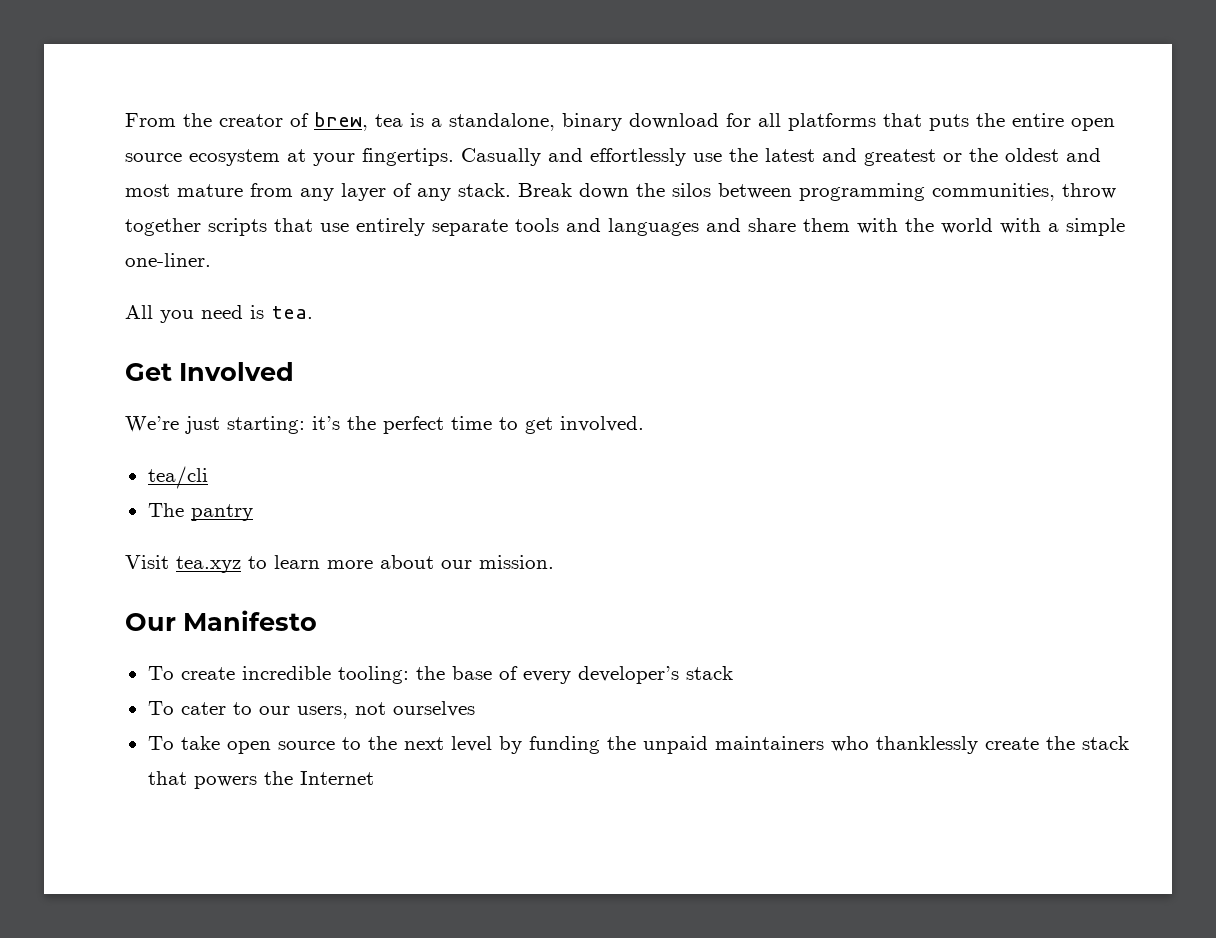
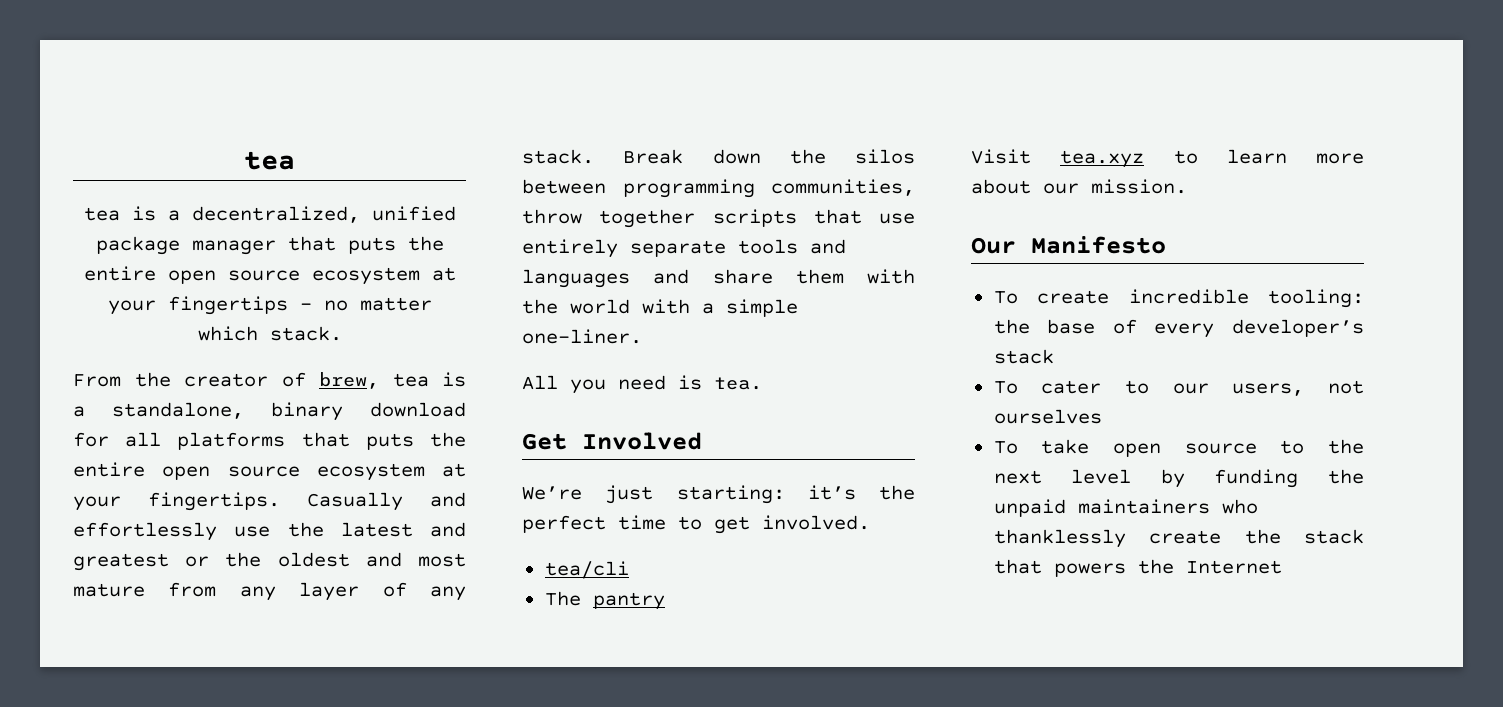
(125, 120) none -> [244,151,295,170] [83,206,456,223] [95,236,444,255] [83,266,456,285] [107,296,432,315] [197,326,342,341] tea // tea is a decentralized, unified package manager that puts the entire open source ecosystem at your fingertips – no matter which stack. //

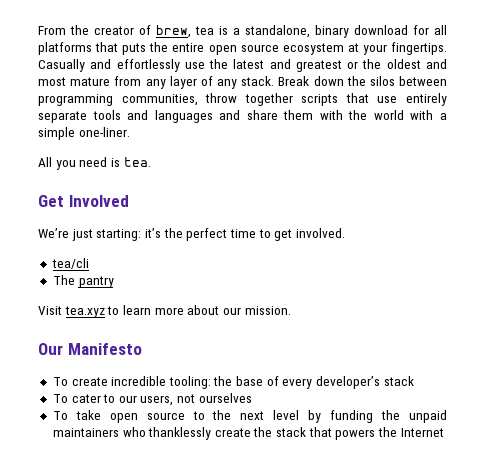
[244,151,295,170] [83,206,456,223] [95,236,444,255] [83,266,456,285] [107,296,432,315] [197,326,342,341] tea // tea is a decentralized, unified package manager that puts the entire open source ecosystem at your fingertips – no matter which stack. // -> (38, 30) none

